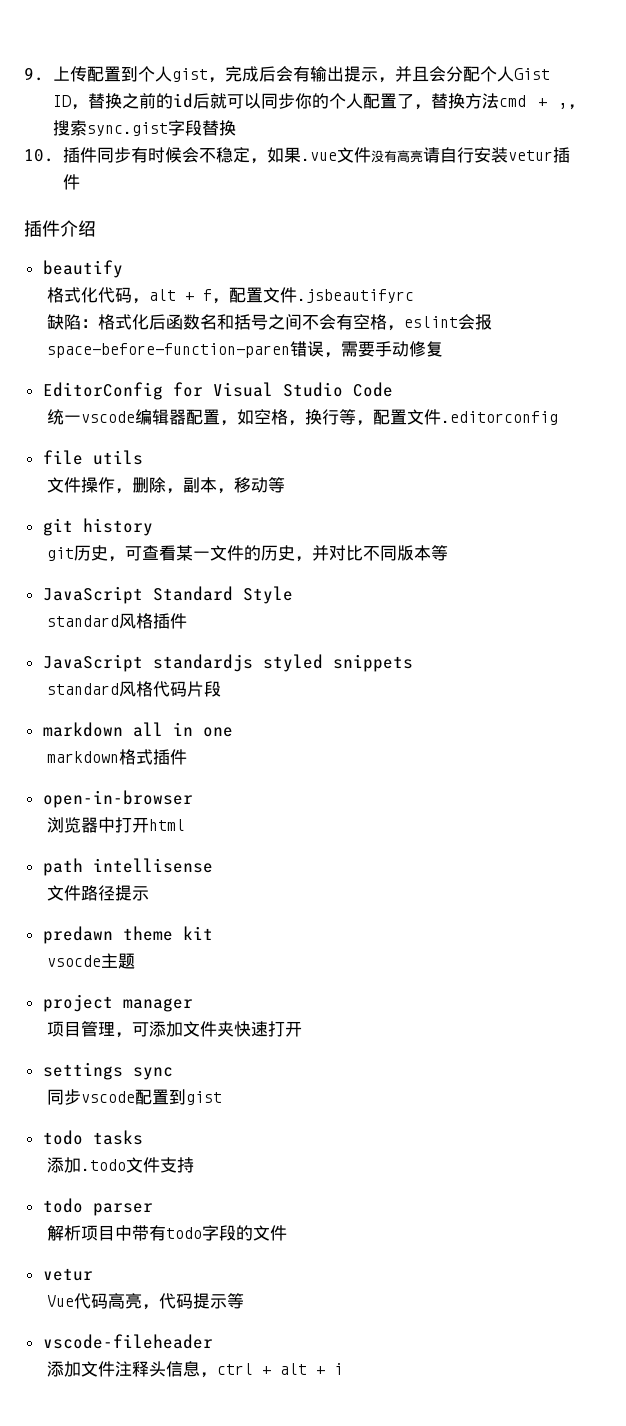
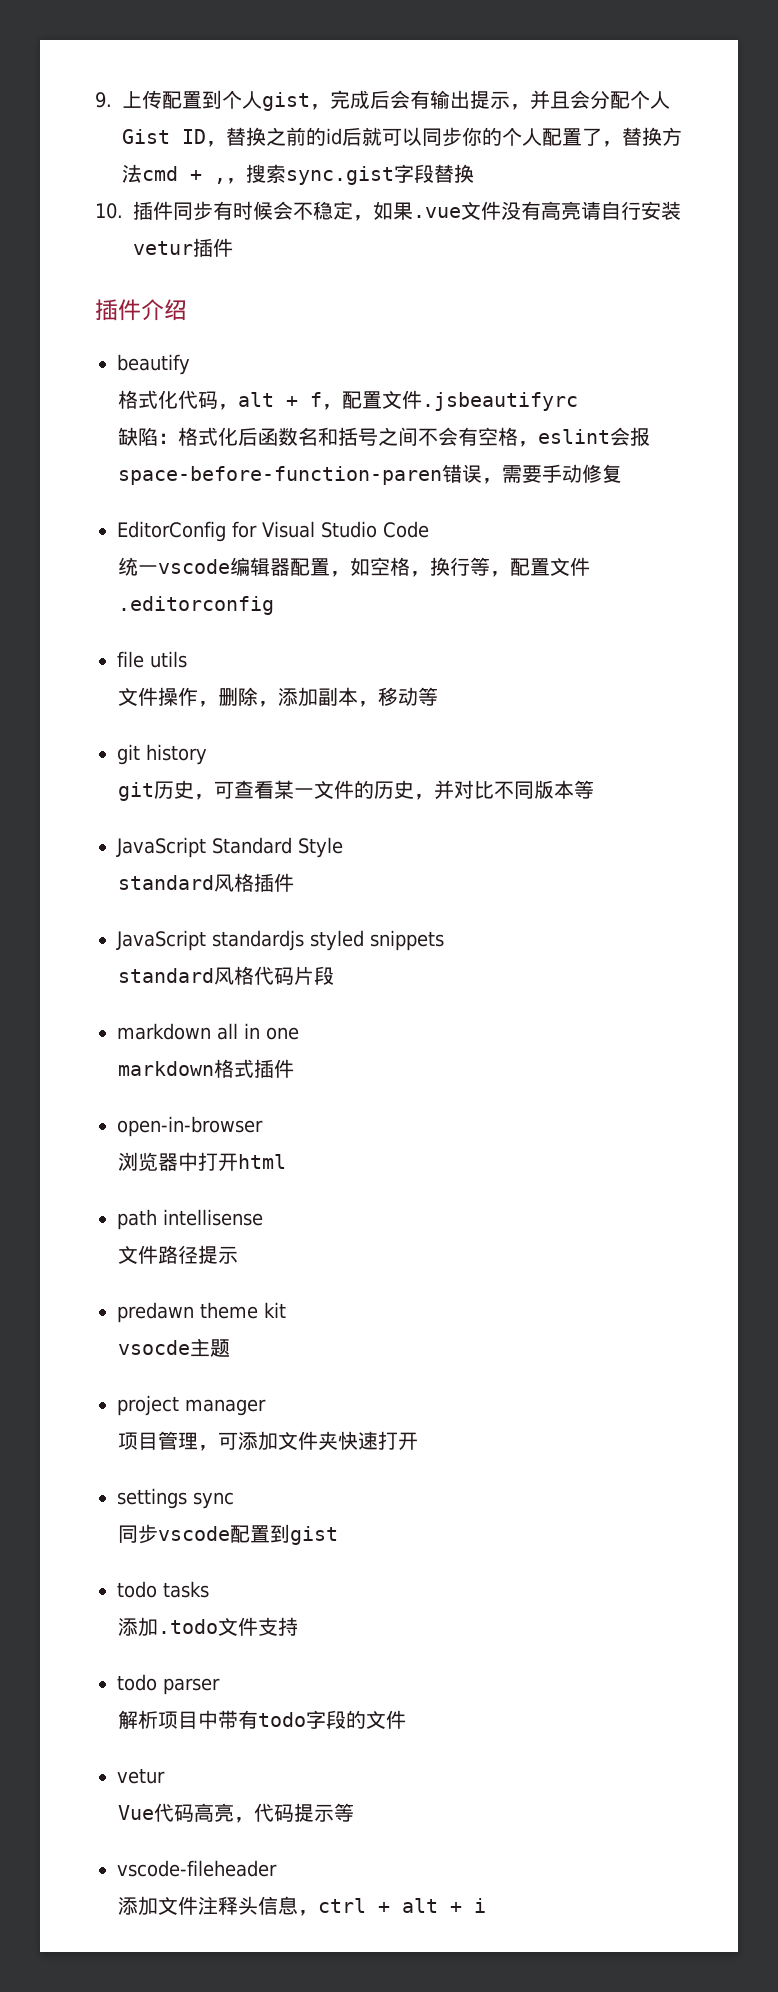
(184, 491) none -> [278,687,319,707] 添加

